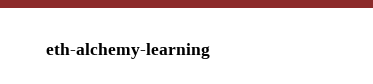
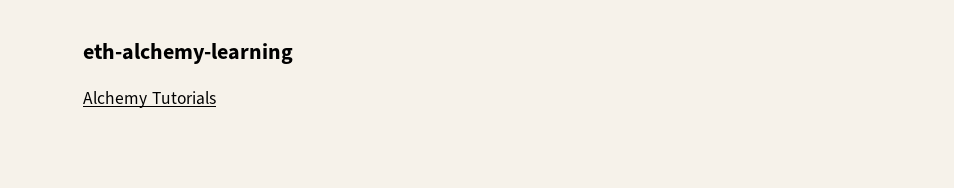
(210, 51) none -> [83,91,216,108] // Alchemy Tutorials

